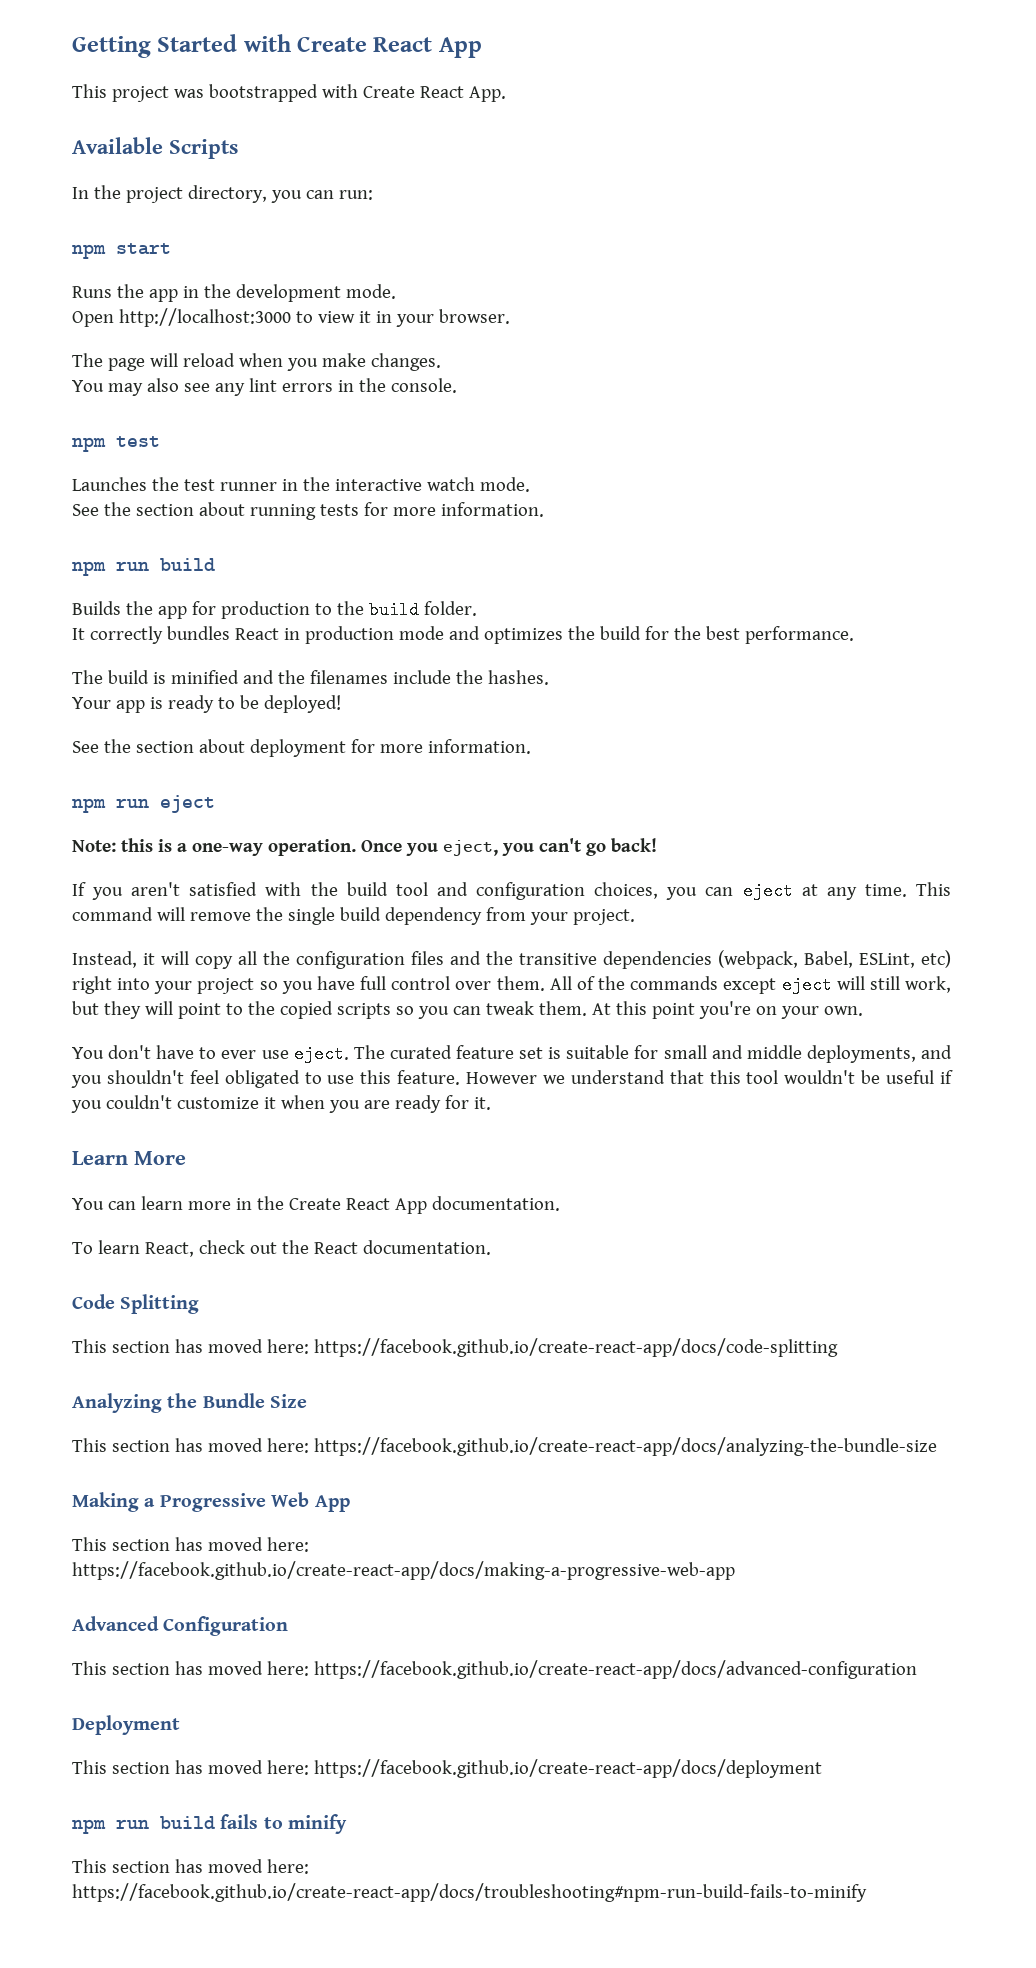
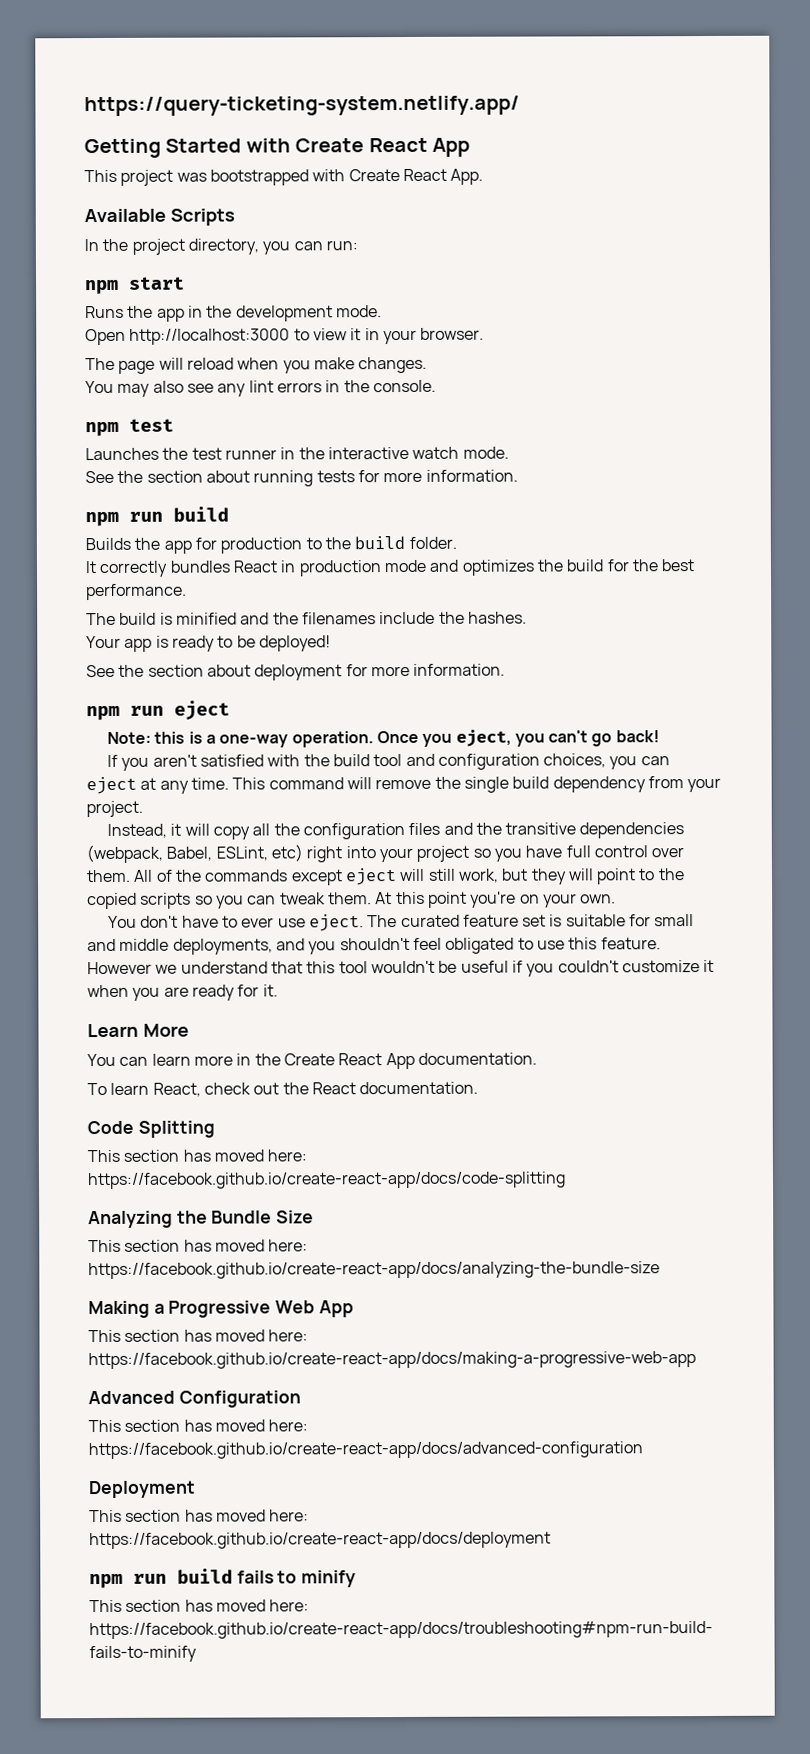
(72, 47) none -> [84,95,520,117] https://query-ticketing-system.netlify.app/ //

